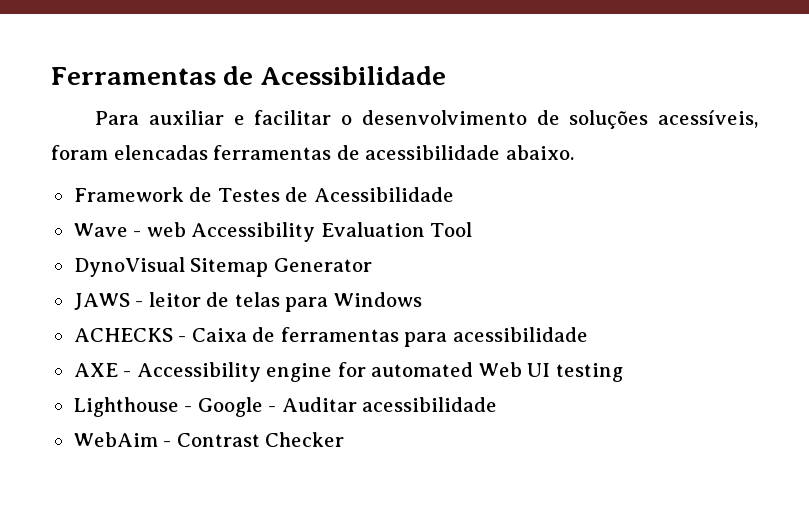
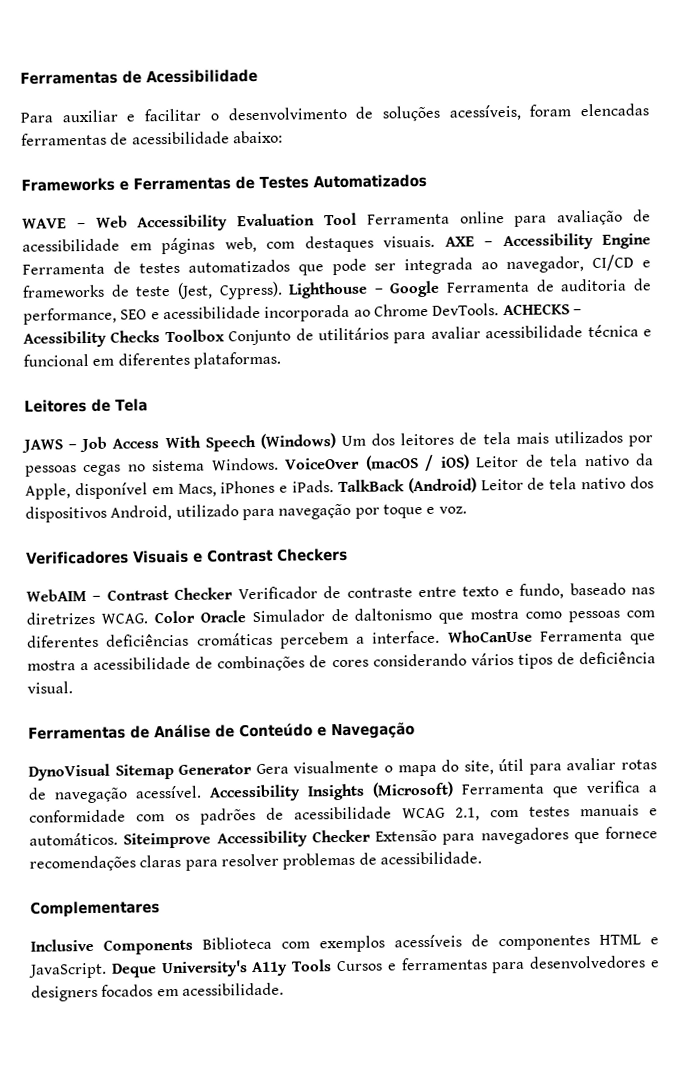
[505,145,574,160] [73,187,454,202] [73,222,473,242] [73,257,372,277] [73,292,422,312] [73,327,588,347] [73,362,623,382] [73,397,498,417] [73,432,345,447] abaixo. // Framework de Testes de Acessibilidade // Wave - web Accessibility Evaluation Tool // DynoVisual Sitemap Generator // JAWS - leitor de telas para Windows // ACHECKS - Caixa de ferramentas para acessibilidade // AXE - Accessibility engine for automated Web UI testing // Lighthouse - Google - Auditar acessibilidade // WebAim - Contrast Checker -> [232,130,283,144] [21,173,427,192] [22,209,651,232] [22,232,651,255] [22,254,652,276] [22,278,652,300] [23,303,582,325] [23,324,653,348] [23,351,281,369] [24,398,148,413] [21,430,653,453] [25,453,654,477] [25,476,654,500] [25,503,467,523] [26,547,348,565] [26,582,655,602] [26,607,655,625] [27,629,656,649] [27,651,656,672] [27,681,73,694] [28,722,415,740] [28,757,657,781] [28,780,657,804] [29,804,658,825] [29,826,658,849] [29,851,482,872] [30,900,160,918] [30,934,659,955] [28,955,660,979] [31,982,284,1002] abaixo: // Frameworks e Ferramentas de Testes Automatizados // WAVE – Web Accessibility Evaluation Tool Ferramenta online para avaliação de acessibilidade em páginas web, com destaques visuais. AXE – Accessibility Engine Ferramenta de testes automatizados que pode ser integrada ao navegador, CI/CD e frameworks de teste (Jest, Cypress). Lighthouse – Google Ferramenta de auditoria de performance, SEO e acessibilidade incorporada ao Chrome DevTools. ACHECKS – Acessibility Checks Toolbox Conjunto de utilitários para avaliar acessibilidade técnica e funcional em diferentes plataformas. // Leitores de Tela // JAWS – Job Access With Speech (Windows) Um dos leitores de tela mais utilizados por pessoas cegas no sistema Windows. VoiceOver (macOS / iOS) Leitor de tela nativo da Apple, disponível em Macs, iPhones e iPads. TalkBack (Android) Leitor de tela nativo dos dispositivos Android, utilizado para navegação por toque e voz. // Verificadores Visuais e Contrast Checkers // WebAIM – Contrast Checker Verificador de contraste entre texto e fundo, baseado nas diretrizes WCAG. Color Oracle Simulador de daltonismo que mostra como pessoas com diferentes deficiências cromáticas percebem a interface. WhoCanUse Ferramenta que mostra a acessibilidade de combinações de cores considerando vários tipos de deficiência visual. // Ferramentas de Análise de Conteúdo e Navegação // DynoVisual Sitemap Generator Gera visualmente o mapa do site, útil para avaliar rotas de navegação acessível. Accessibility Insights (Microsoft) Ferramenta que verifica a conformidade com os padrões de acessibilidade WCAG 2.1, com testes manuais e automáticos. Siteimprove Accessibility Checker Extensão para navegadores que fornece recomendações claras para resolver problemas de acessibilidade. // Complementares // Inclusive Components Biblioteca com exemplos acessíveis de componentes HTML e JavaScript. Deque University's A11y Tools Cursos e ferramentas para desenvolvedores e designers focados em acessibilidade.

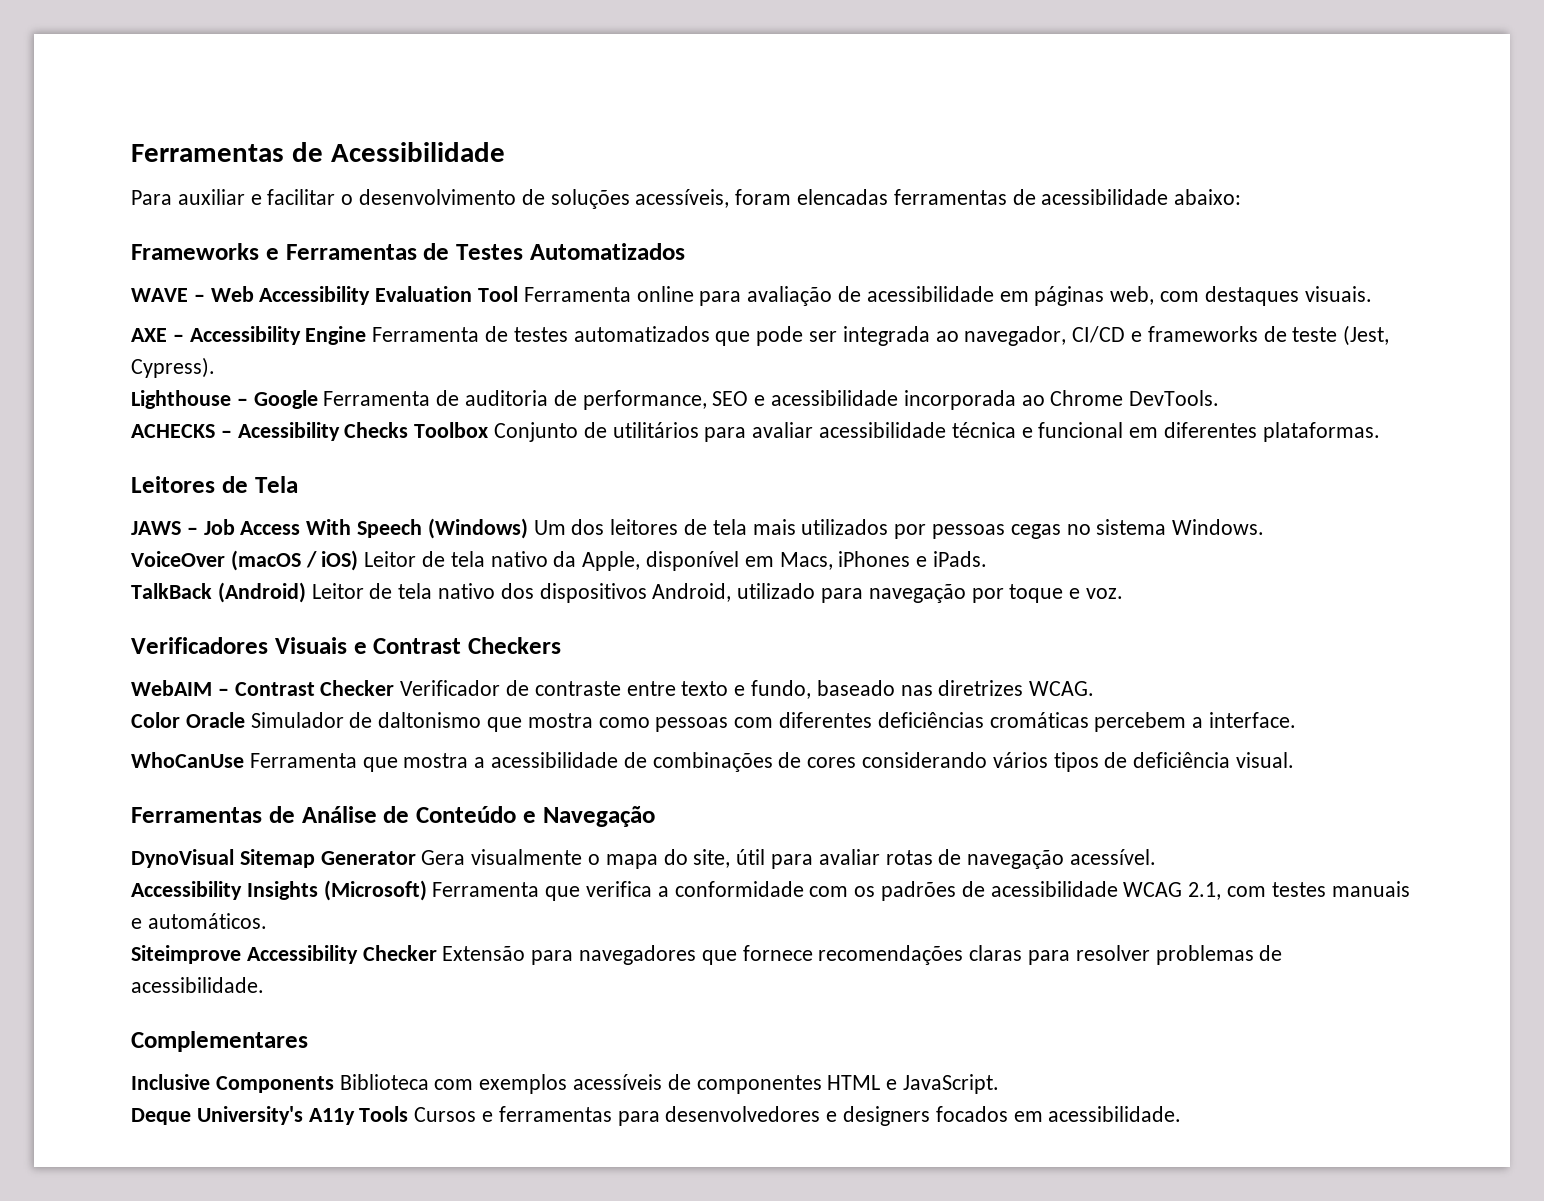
(435, 241) none -> (1372, 294) //
(283, 290) none -> (215, 367) //
(500, 309) none -> (1220, 398) //
(279, 464) none -> (1265, 527) //
(335, 486) none -> (988, 559) //
(148, 618) none -> (1095, 688) //
(441, 637) none -> (1297, 720) //
(202, 792) none -> (1157, 857) //
(118, 839) none -> (267, 921) //
(107, 970) none -> (1000, 1084) //

